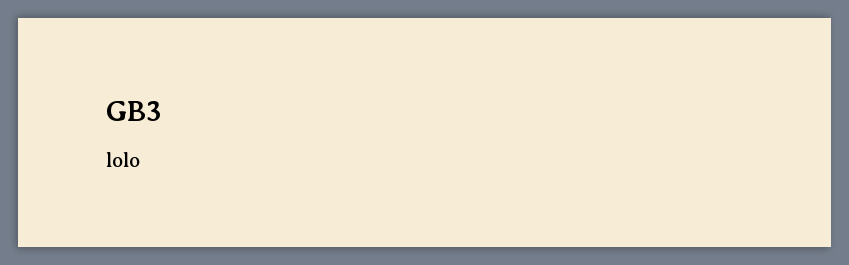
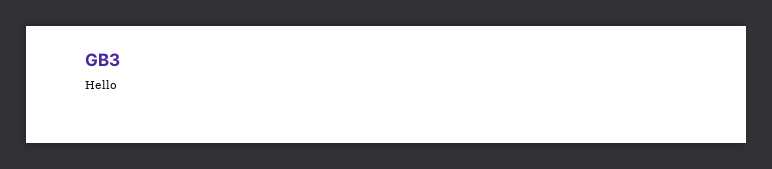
[106,152,140,167] lolo -> [85,80,117,89] Hello

